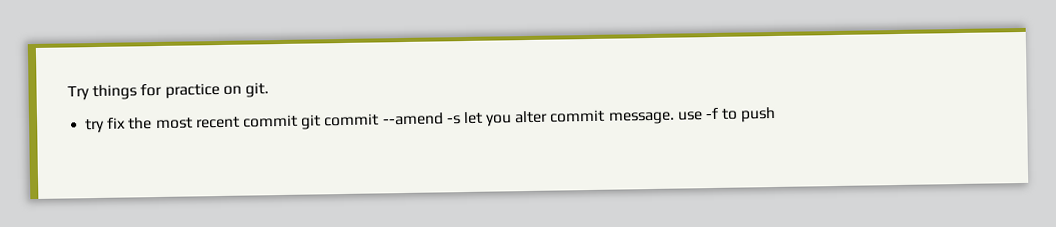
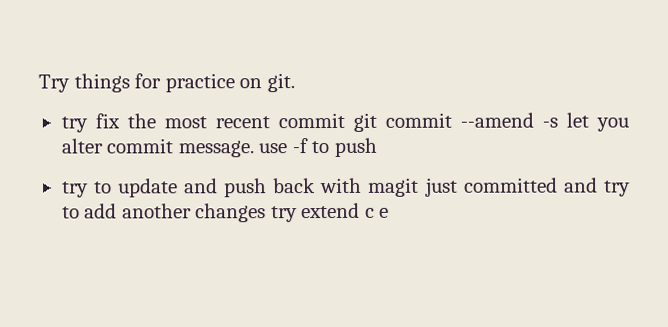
(777, 114) none -> [61,177,631,198] [61,202,390,223] // try to update and push back with magit just committed and try to add another changes try extend c e

